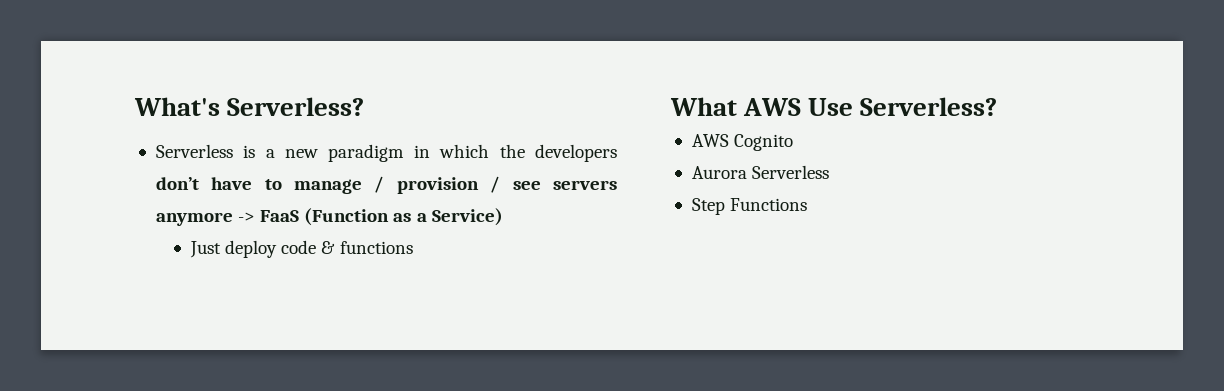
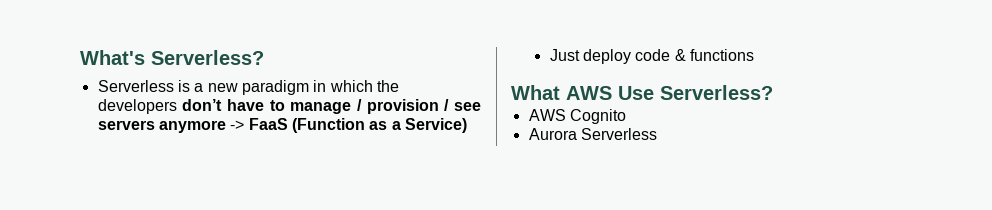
[691,198,808,215] // Step Functions -> (657, 134) none

